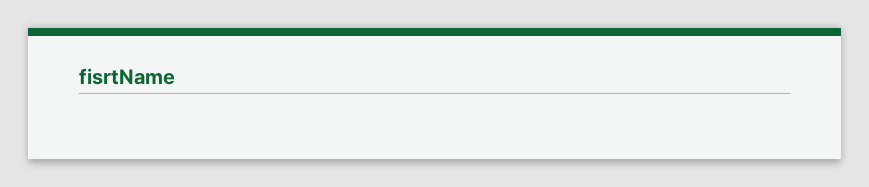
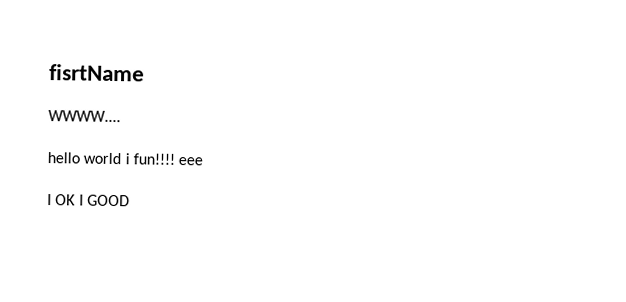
(175, 76) none -> [48,110,121,123] [47,152,204,166] [47,194,130,207] // WWWW.... // hello world i fun!!!! eee // I OK I GOOD

